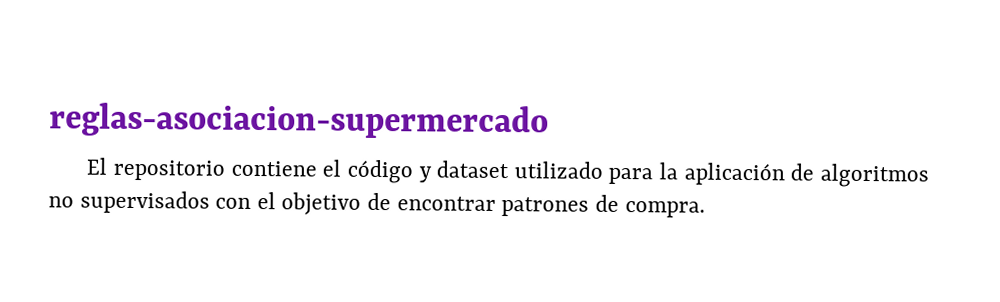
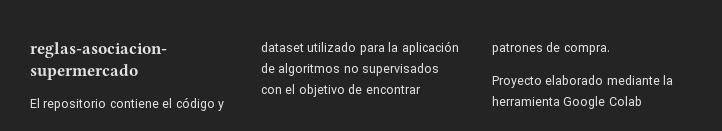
(705, 209) none -> [492,75,674,88] [492,96,642,109] // Proyecto elaborado mediante la herramienta Google Colab

